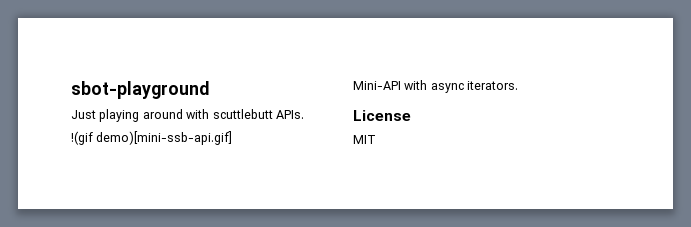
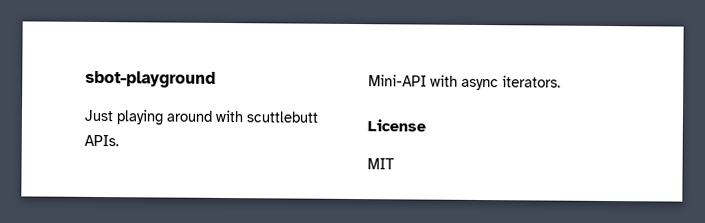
[71,131,233,145] // !(gif demo)[mini-ssb-api.gif] -> (119, 140) none

